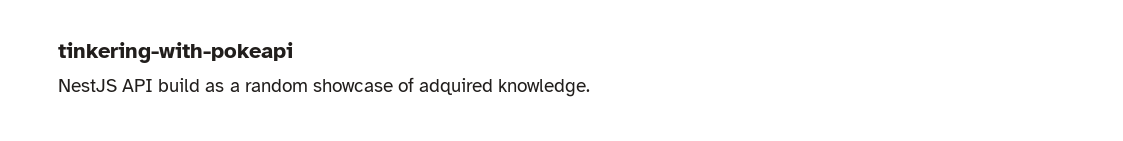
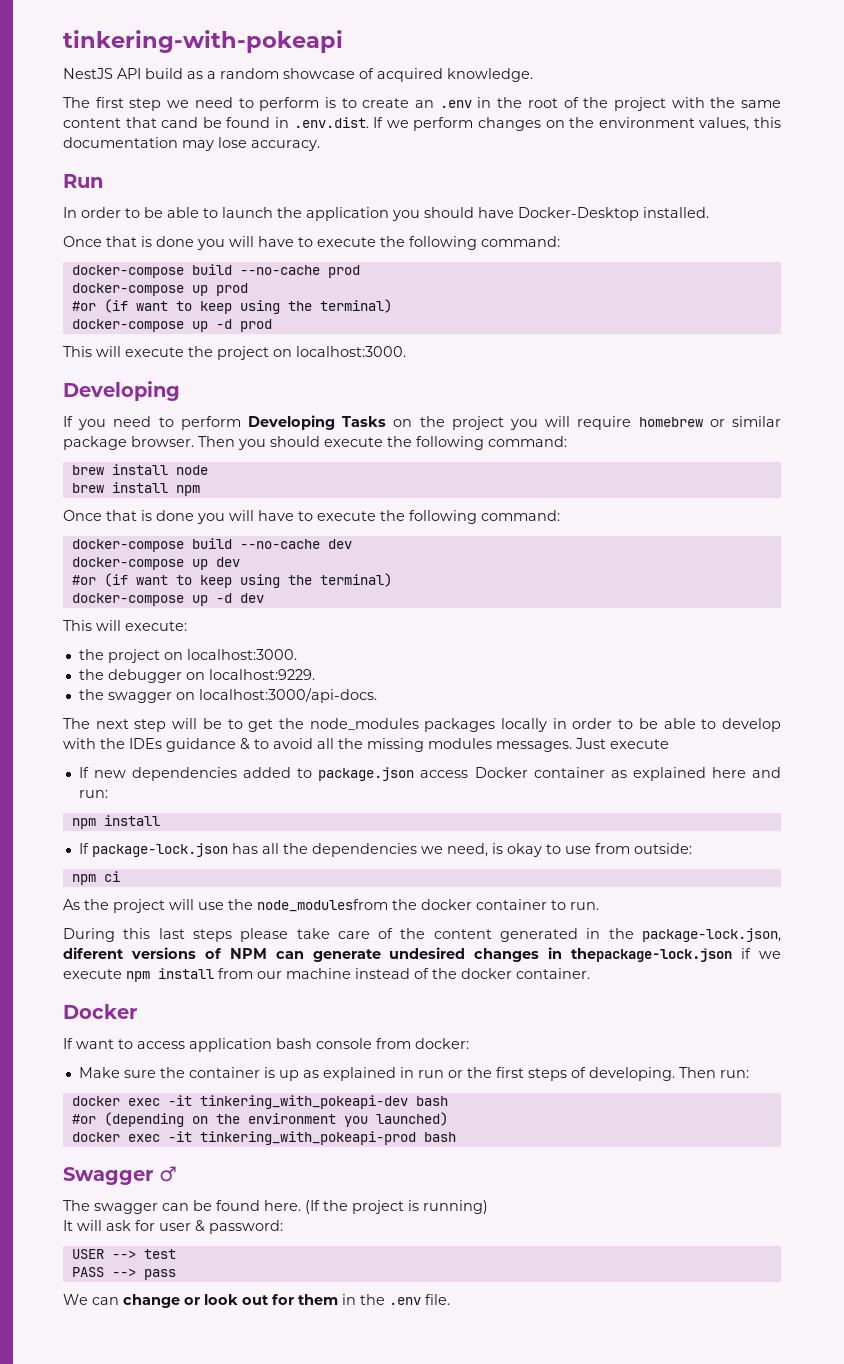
[419,78,494,95] adquired -> [377,68,443,82] acquired
(591, 88) none -> [63,97,782,111] [63,117,782,131] [63,137,320,151] [63,174,103,188] [63,207,709,221] [63,236,560,250] [71,264,360,278] [71,283,248,296] [71,299,392,314] [71,319,272,332] [63,346,406,360] [63,381,180,401] [63,415,782,430] [63,436,567,450] [71,464,208,475] [71,482,200,496] [63,510,560,524] [71,538,352,552] [71,557,240,570] [71,573,392,588] [71,593,264,606] [63,620,187,631] [78,649,297,663] [78,669,315,683] [78,688,377,703] [63,718,782,732] [63,738,669,752] [78,767,781,781] [78,790,108,798] [71,815,160,829] [78,843,692,857] [71,871,120,885] [63,899,599,913] [63,928,781,942] [63,947,781,962] [63,968,590,982] [63,1004,137,1019] [63,1038,469,1052] [78,1067,749,1081] [71,1095,448,1109] [71,1112,448,1127] [71,1131,456,1145] [63,1166,177,1185] [63,1200,488,1214] [63,1220,283,1234] [71,1249,176,1259] [71,1267,176,1280] [63,1294,450,1308] // The first step we need to perform is to create an .env in the root of the project with the same content that cand be found in .env.dist. If we perform changes on the environment values, this documentation may lose accuracy. // Run // In order to be able to launch the application you should have Docker-Desktop installed. // Once that is done you will have to execute the following command: // docker-compose build --no-cache prod // docker-compose up prod // #or (if want to keep using the terminal) // docker-compose up -d prod // This will execute the project on localhost:3000. // Developing // If you need to perform Developing Tasks on the project you will require homebrew or similar package browser. Then you should execute the following command: // brew install node // brew install npm // Once that is done you will have to execute the following command: // docker-compose build --no-cache dev // docker-compose up dev // #or (if want to keep using the terminal) // docker-compose up -d dev // This will execute: // the project on localhost:3000. // the debugger on localhost:9229. // the swagger on localhost:3000/api-docs. // The next step will be to get the node_modules packages locally in order to be able to develop with the IDEs guidance & to avoid all the missing modules messages. Just execute // If new dependencies added to package.json access Docker container as explained here and run: // npm install // If package-lock.json has all the dependencies we need, is okay to use from outside: // npm ci // As the project will use the node_modulesfrom the docker container to run. // During this last steps please take care of the content generated in the package-lock.json, diferent versions of NPM can generate undesired changes in thepackage-lock.json if we execute npm install from our machine instead of the docker container. // Docker // If want to access application bash console from docker: // Make sure the container is up as explained in run or the first steps of developing. Then run: // docker exec -it tinkering_with_pokeapi-dev bash // #or (depending on the environment you launched) // docker exec -it tinkering_with_pokeapi-prod bash // Swagger ♂ // The swagger can be found here. (If the project is running) // It will ask for user & password: // USER --> test // PASS --> pass // We can change or look out for them in the .env file.

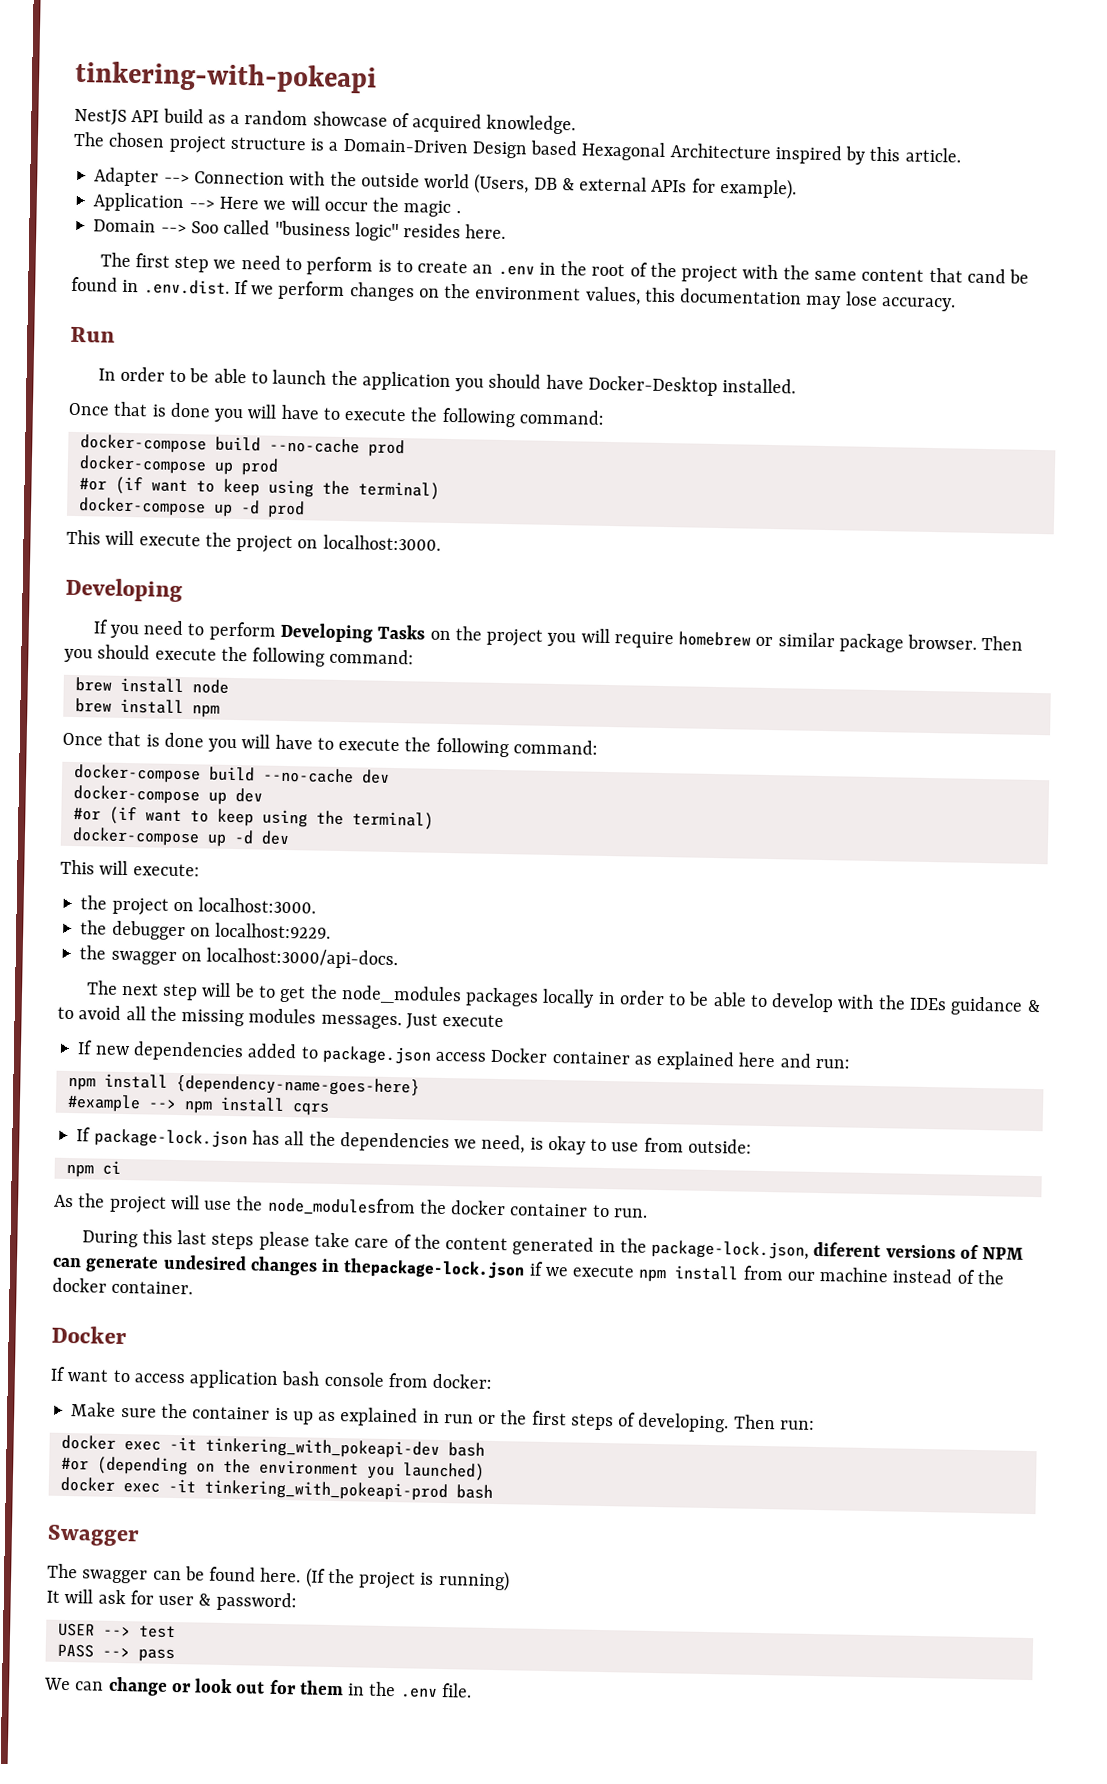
(533, 75) none -> [73,131,961,165] [94,167,797,200] [93,192,461,217] [93,219,507,241] // The chosen project structure is a Domain-Driven Design based Hexagonal Architecture inspired by this article. // Adapter --> Connection with the outside world (Users, DB & external APIs for example). // Application --> Here we will occur the magic . // Domain --> Soo called "business logic" resides here.
(160, 820) none -> [175,1074,420,1097] [66,1093,330,1116] {dependency-name-goes-here} // #example --> npm install cqrs
[159,1166,177,1182] ♂ -> (140, 1535) none

